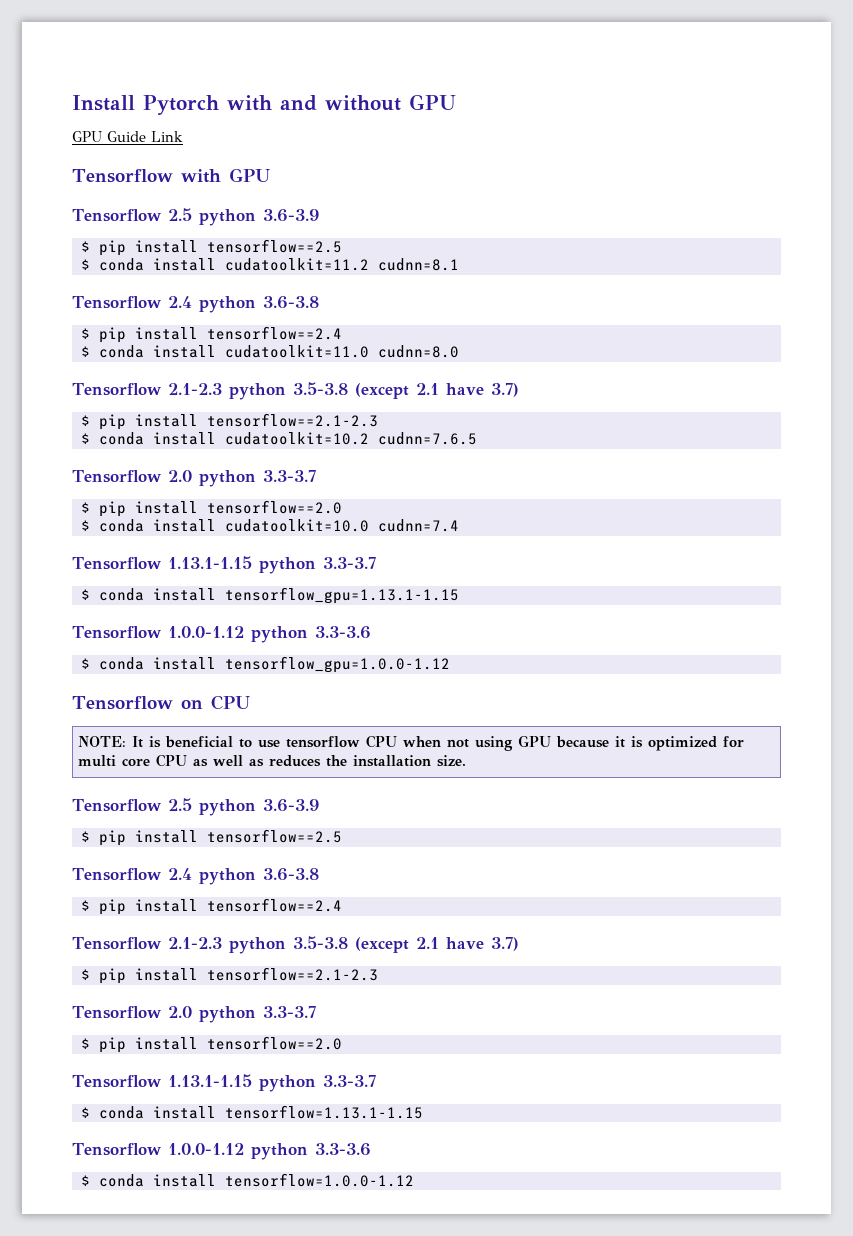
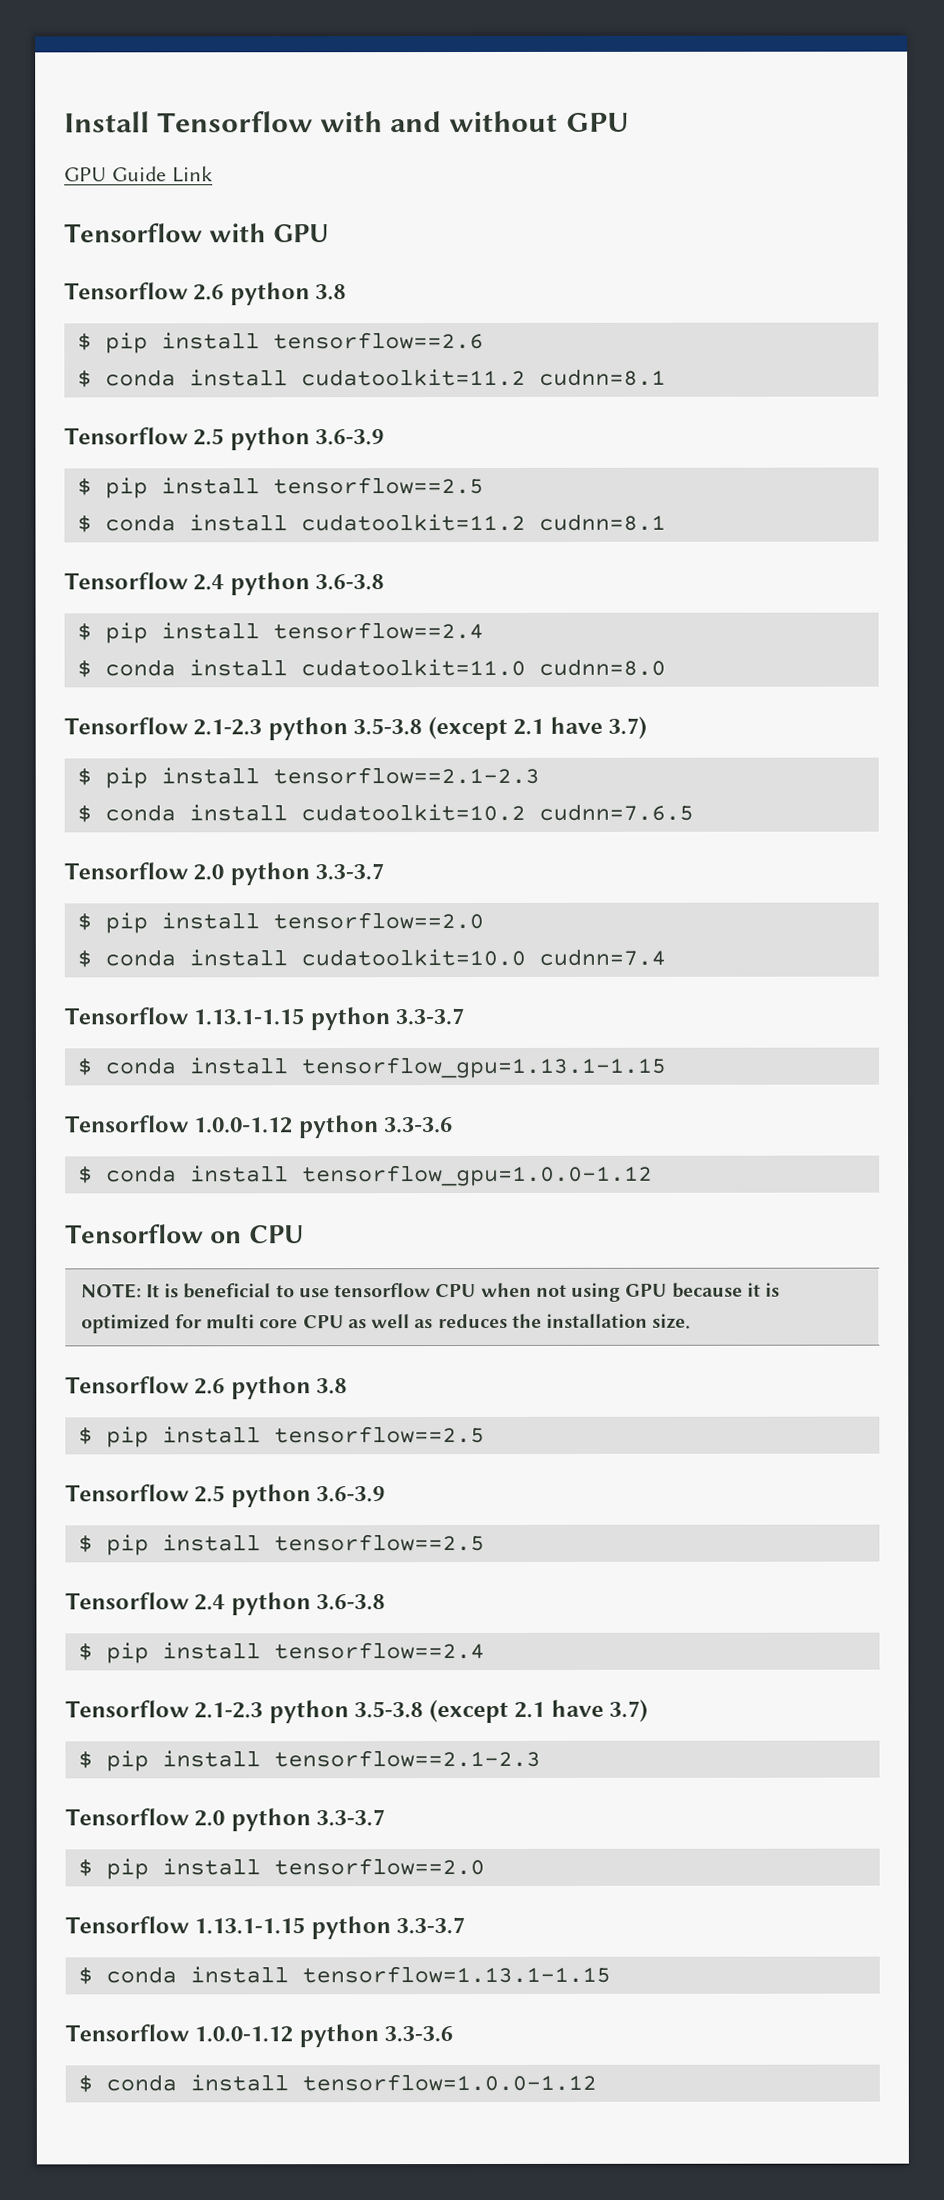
[143,95,219,115] Pytorch -> [157,111,314,133] Tensorflow
(270, 175) none -> [64,282,347,306] [76,331,484,354] [76,368,666,388] // Tensorflow 2.6 python 3.8 // $ pip install tensorflow==2.6 // $ conda install cudatoolkit=11.2 cudnn=8.1
(467, 761) none -> [65,1376,348,1400] [77,1425,485,1448] // Tensorflow 2.6 python 3.8 // $ pip install tensorflow==2.5

